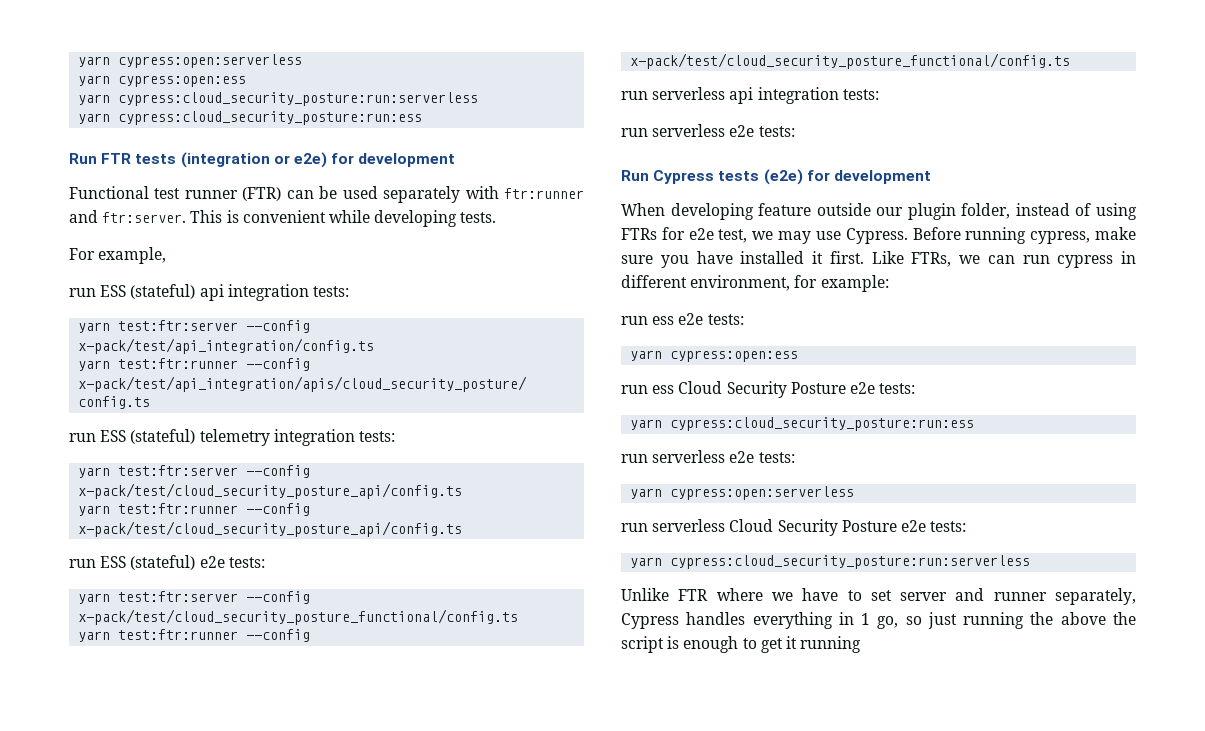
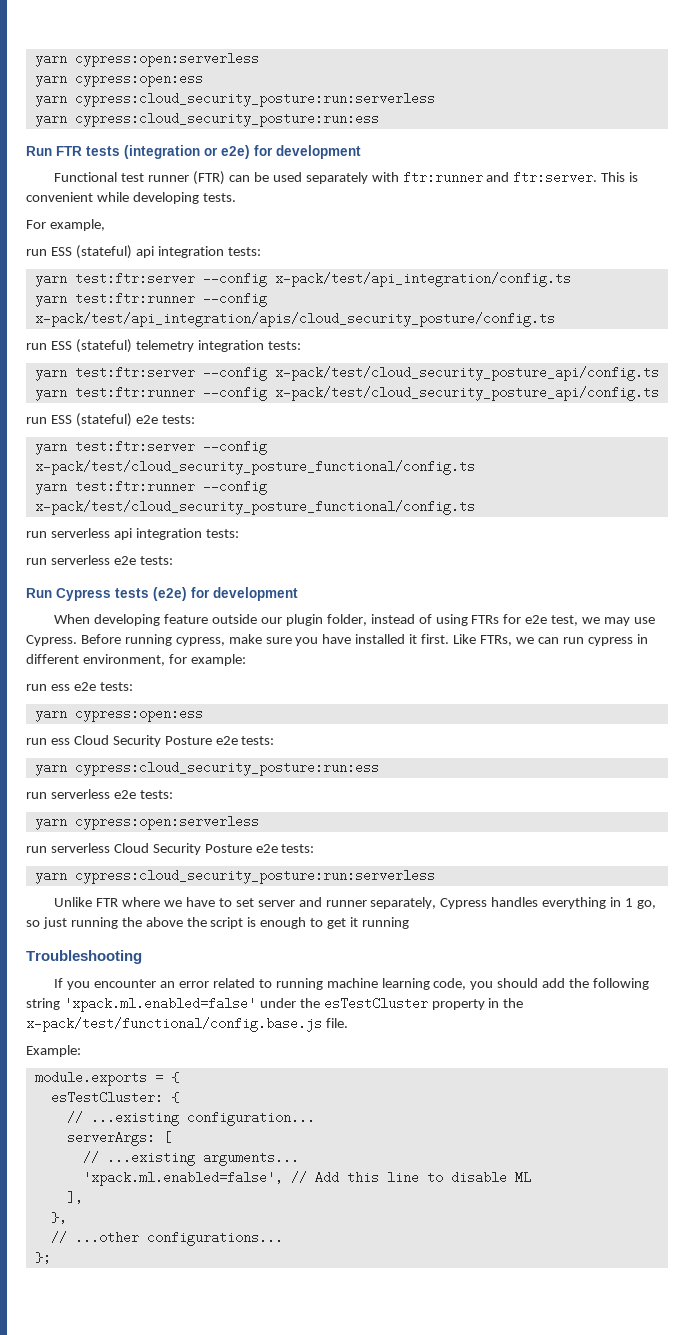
(862, 644) none -> [26,950,142,964] [54,978,650,990] [26,997,524,1012] [26,1017,348,1032] [26,1045,81,1057] [34,1071,179,1086] [50,1091,179,1104] [66,1111,315,1126] [66,1131,171,1146] [82,1151,299,1166] [82,1171,531,1186] [66,1191,83,1204] [50,1211,67,1224] [50,1231,283,1246] [34,1251,51,1264] // Troubleshooting // If you encounter an error related to running machine learning code, you should add the following string 'xpack.ml.enabled=false' under the esTestCluster property in the x-pack/test/functional/config.base.js file. // Example: // module.exports = { // esTestCluster: { // // ...existing configuration... // serverArgs: [ // // ...existing arguments... // 'xpack.ml.enabled=false', // Add this line to disable ML // ], // }, // // ...other configurations... // };

